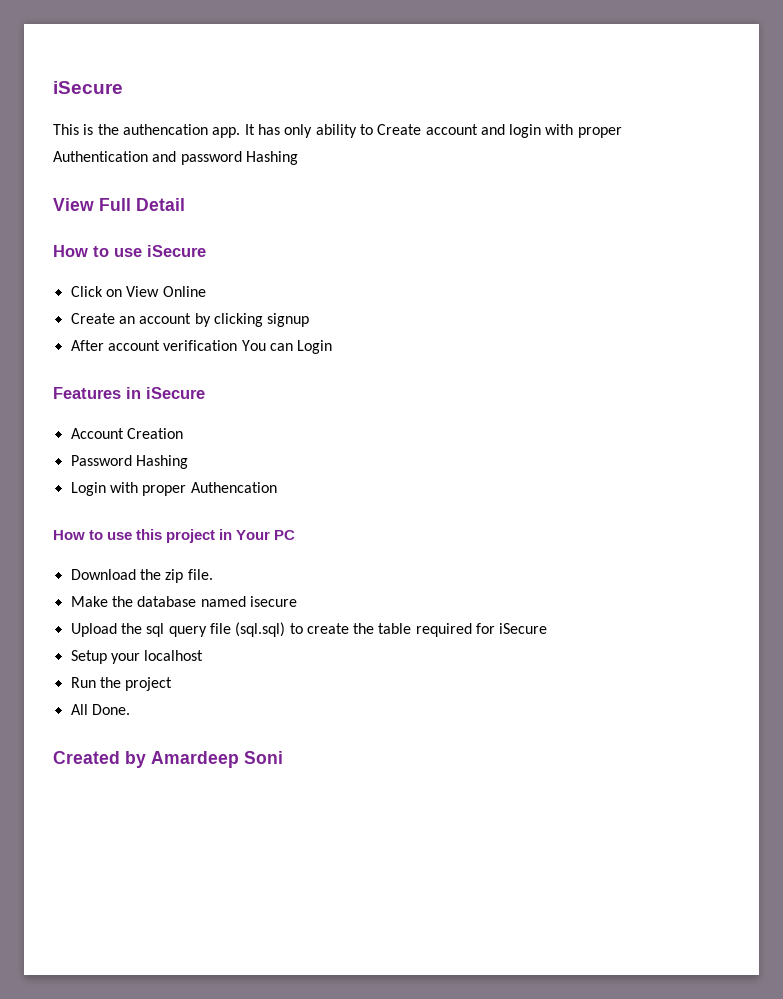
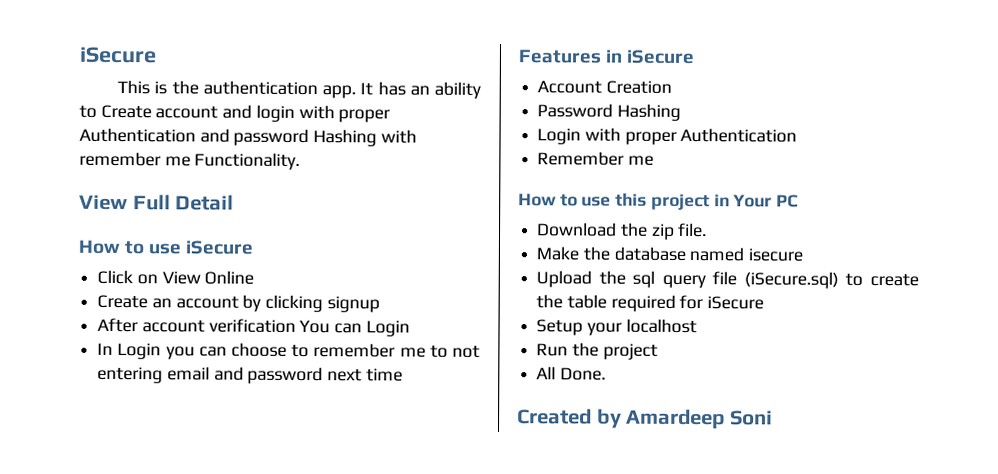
[122,124,208,135] authencation -> [202,80,318,96] authentication
[284,124,313,138] only -> [409,85,430,96] an
(298, 158) none -> [380,129,417,144] [79,151,301,170] with remember me Functionality.
(333, 347) none -> [97,342,481,360] [97,366,403,385] // In Login you can choose to remember me to not entering email and password next time
[190,482,277,493] Authencation -> [680,127,798,143] [537,151,654,166] Authentication // Remember me
[235,622,286,637] (sql.sql) -> [743,271,839,289] (iSecure.sql)

